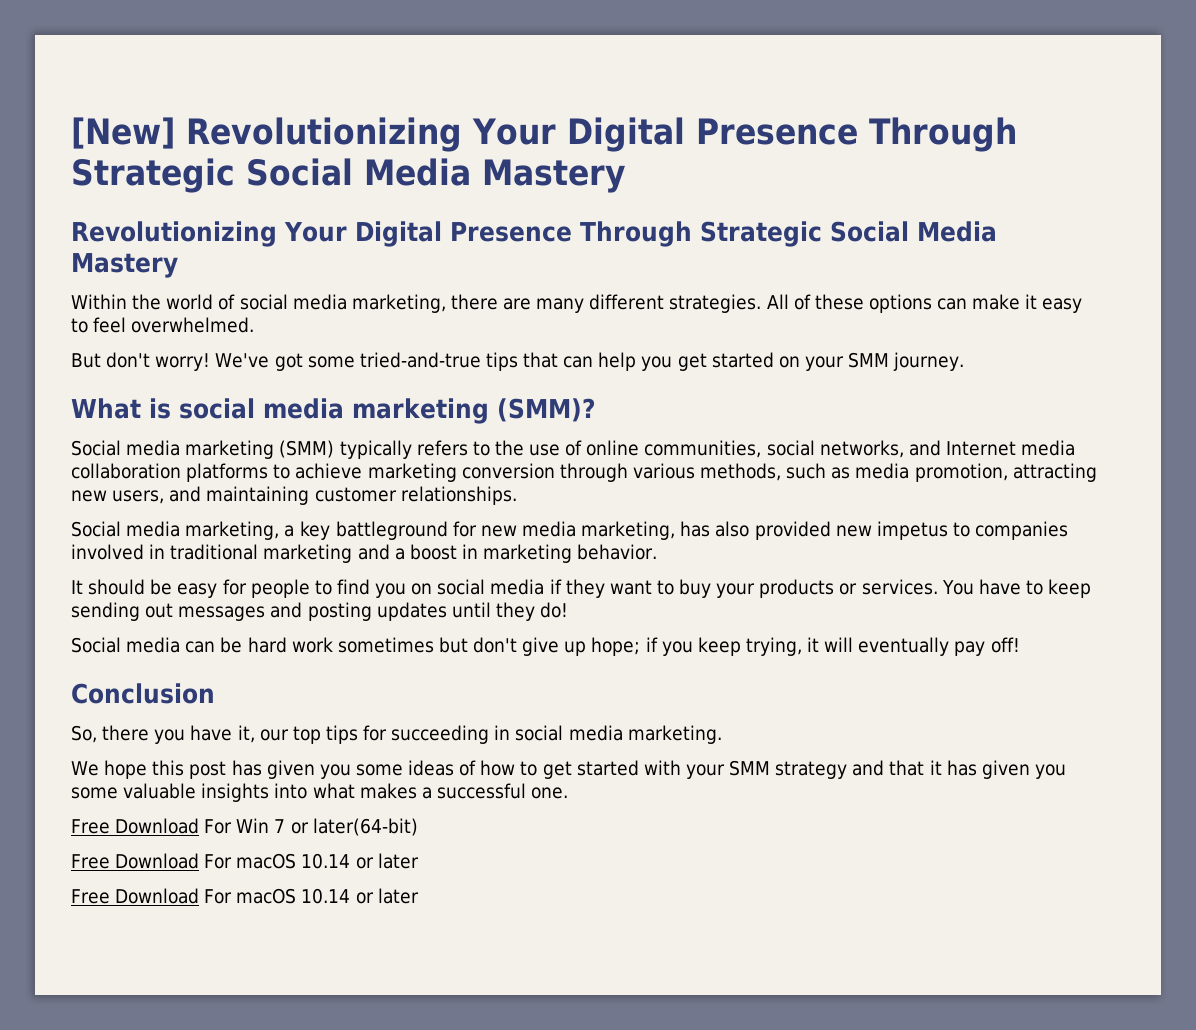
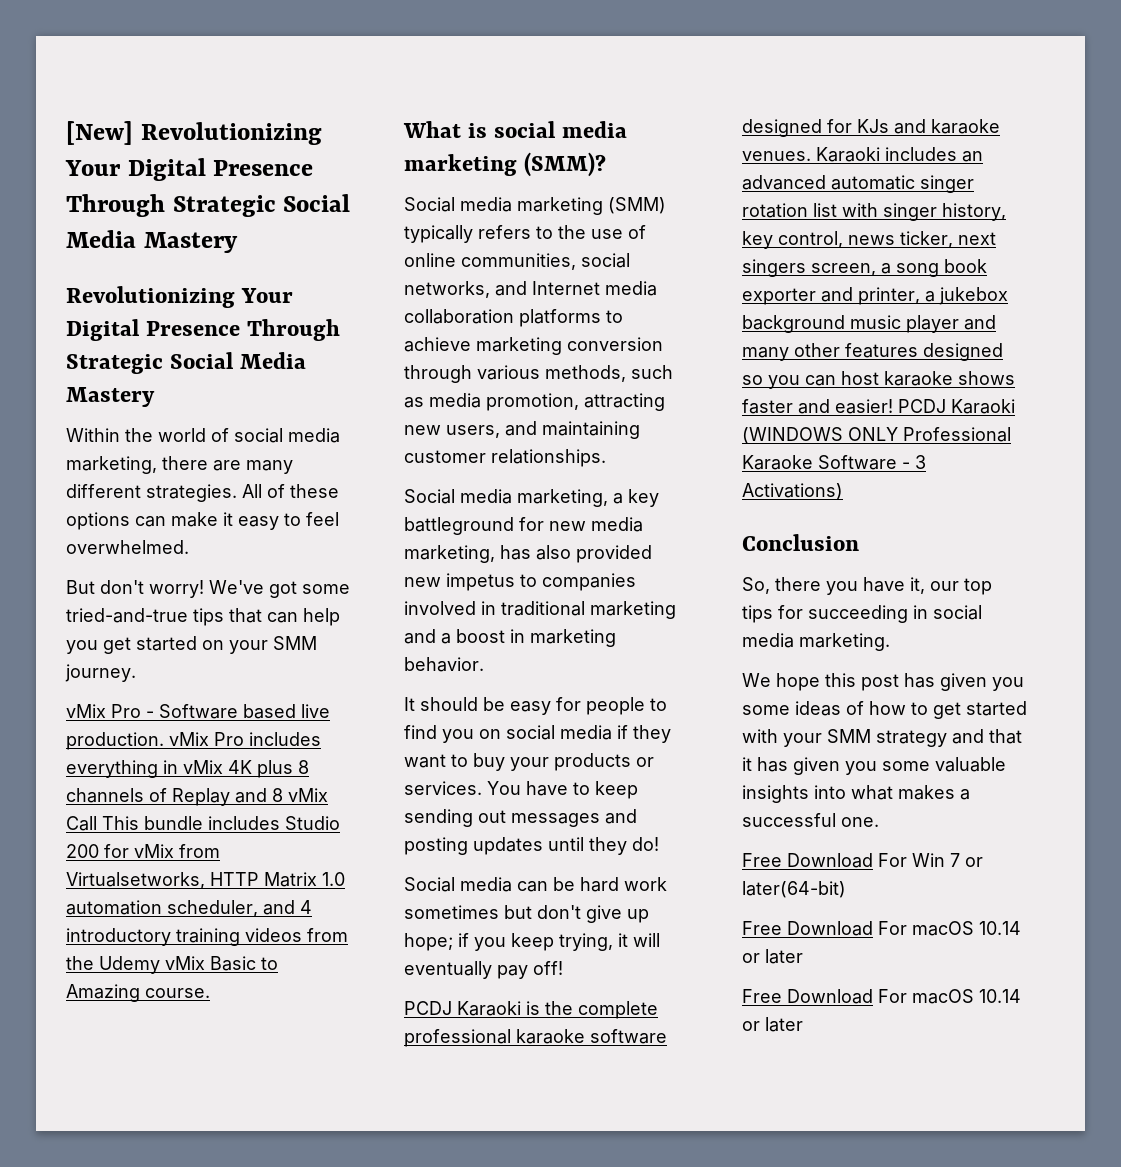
(965, 361) none -> [66,704,330,719] [66,732,321,750] [66,760,309,778] [66,788,328,806] [66,816,340,831] [66,844,220,858] [66,872,345,889] [66,900,312,917] [66,928,348,946] [66,956,278,974] [66,984,210,1002] // vMix Pro - Software based live production. vMix Pro includes everything in vMix 4K plus 8 channels of Replay and 8 vMix Call This bundle includes Studio 200 for vMix from Virtualsetworks, HTTP Matrix 1.0 automation scheduler, and 4 introductory training videos from the Udemy vMix Basic to Amazing course.
(1020, 645) none -> [404,1001,658,1019] [404,1029,667,1047] [742,119,1000,137] [742,147,983,162] [742,175,974,193] [742,203,1006,221] [742,231,996,249] [742,259,987,277] [742,287,1008,305] [742,315,996,333] [742,343,1003,361] [742,371,1015,389] [742,399,1015,414] [742,427,1011,444] [742,455,926,470] [742,483,843,500] // PCDJ Karaoki is the complete professional karaoke software designed for KJs and karaoke venues. Karaoki includes an advanced automatic singer rotation list with singer history, key control, news ticker, next singers screen, a song book exporter and printer, a jukebox background music player and many other features designed so you can host karaoke shows faster and easier! PCDJ Karaoki (WINDOWS ONLY Professional Karaoke Software - 3 Activations)

